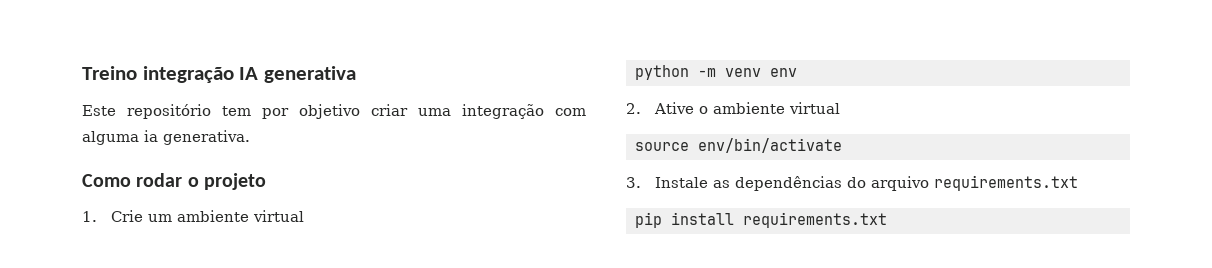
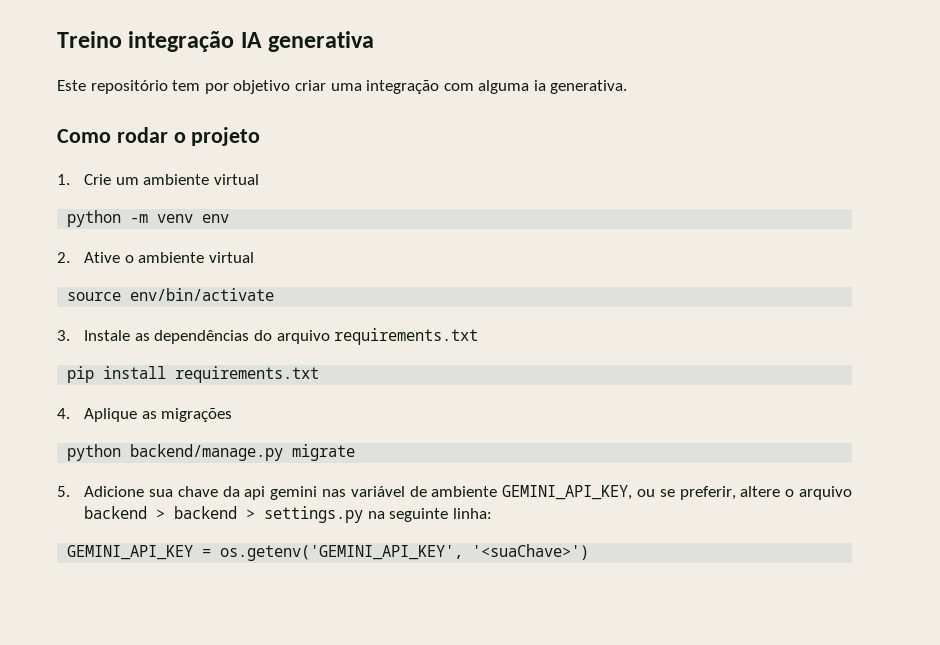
(887, 220) none -> [57,408,233,422] [67,444,356,461] [57,485,853,500] [84,506,492,523] [67,544,590,561] // 4. Aplique as migrações // python backend/manage.py migrate // 5. Adicione sua chave da api gemini nas variável de ambiente GEMINI_API_KEY, ou se preferir, altere o arquivo backend > backend > settings.py na seguinte linha: // GEMINI_API_KEY = os.getenv('GEMINI_API_KEY', '<suaChave>')

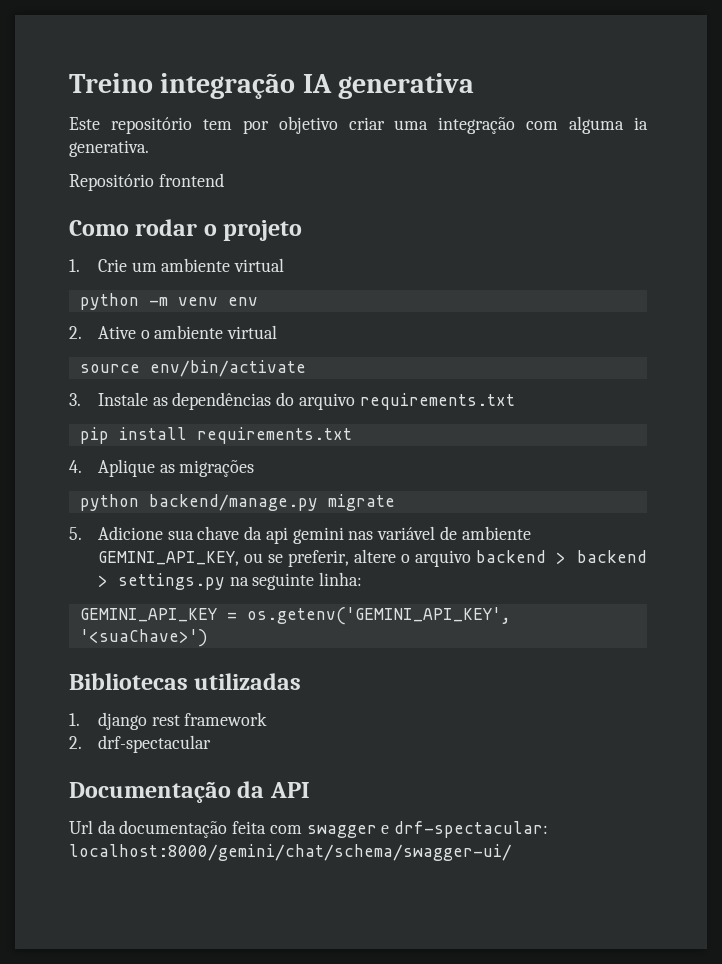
(628, 87) none -> [69,173,224,191] // Repositório frontend
(590, 552) none -> [69,673,302,690] [69,712,268,730] [69,735,211,753] [69,781,310,803] [69,820,549,838] [69,844,512,861] // Bibliotecas utilizadas // 1. django rest framework // 2. drf-spectacular // Documentação da API // Url da documentação feita com swagger e drf-spectacular: localhost:8000/gemini/chat/schema/swagger-ui/

